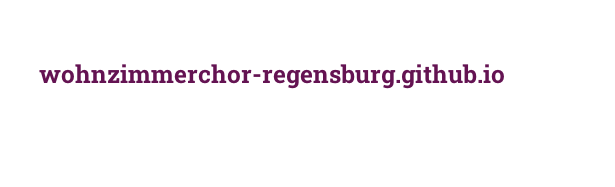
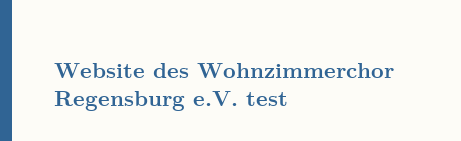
[39,64,505,89] wohnzimmerchor-regensburg.github.io -> [54,63,394,78] [54,91,288,111] Website des Wohnzimmerchor Regensburg e.V. test

